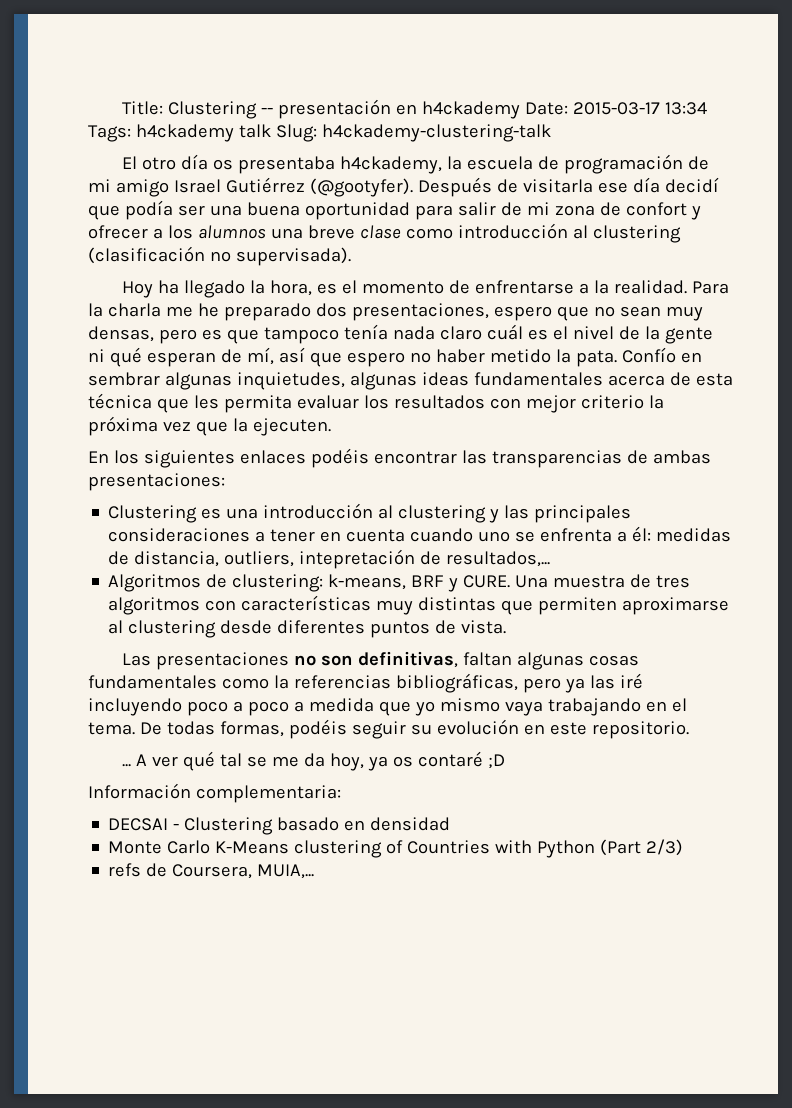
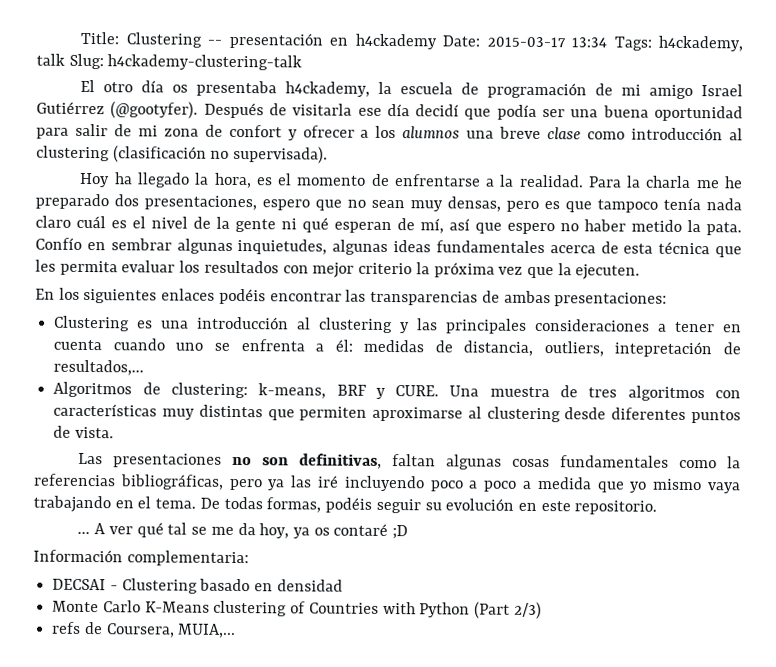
[135,124,234,142] h4ckademy -> [658,35,743,52] h4ckademy,

